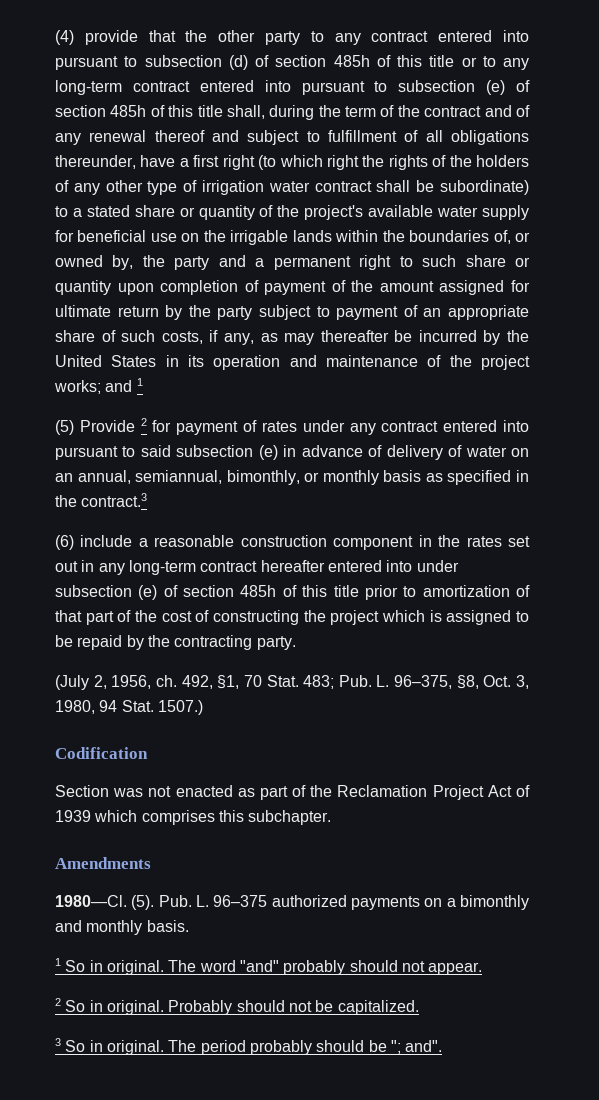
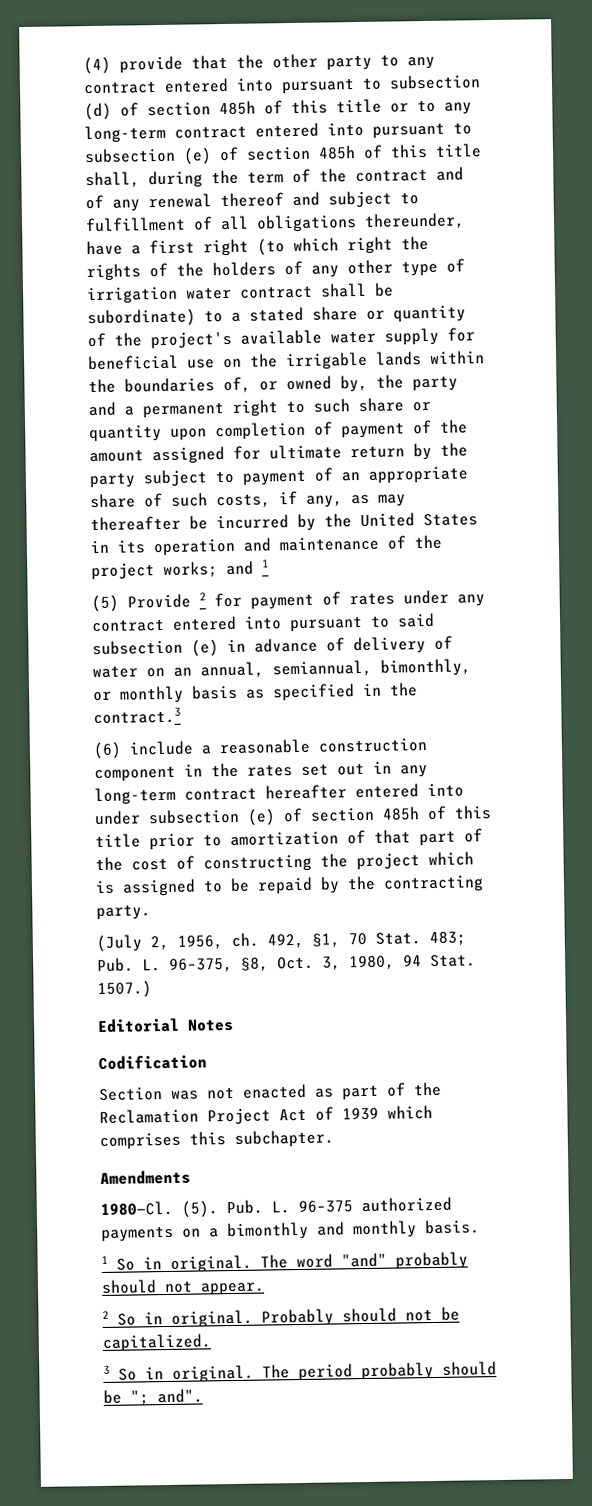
(203, 707) none -> [97,1017,234,1034] // Editorial Notes

